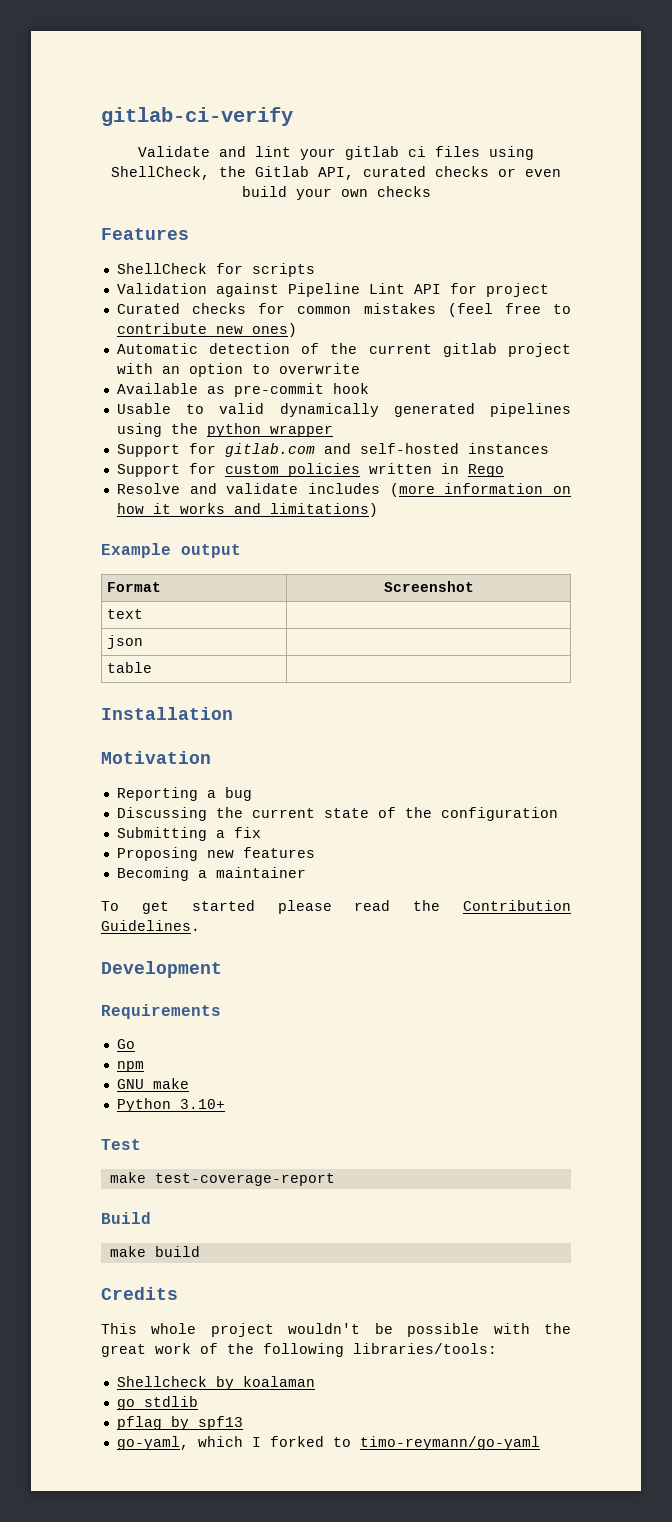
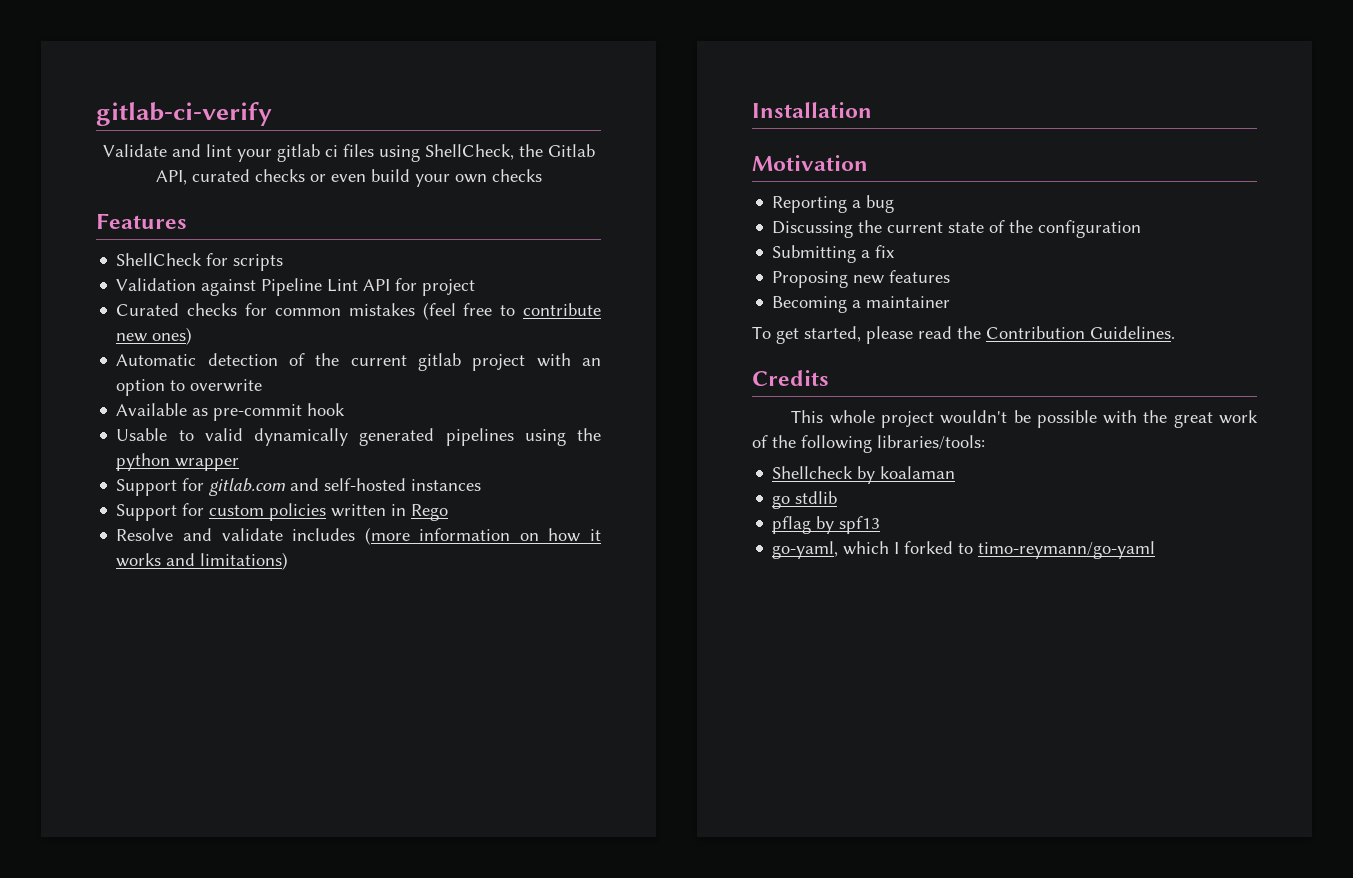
[101,543,241,558] [107,582,162,592] [383,581,474,592] [107,609,144,619] [107,635,144,649] [107,662,153,673] // Example output // Format | Screenshot // text | // json | // table | -> (289, 561) none
[191,900,255,911] started -> [804,326,861,342] started,
[101,961,222,978] [101,1004,221,1019] [116,1039,135,1049] [116,1061,144,1072] [116,1078,189,1089] [116,1098,225,1112] [101,1139,141,1150] [109,1172,335,1186] [101,1212,151,1224] [109,1246,200,1257] // Development // Requirements // Go // npm // GNU make // Python 3.10+ // Test // make test-coverage-report // Build // make build -> (1175, 332) none

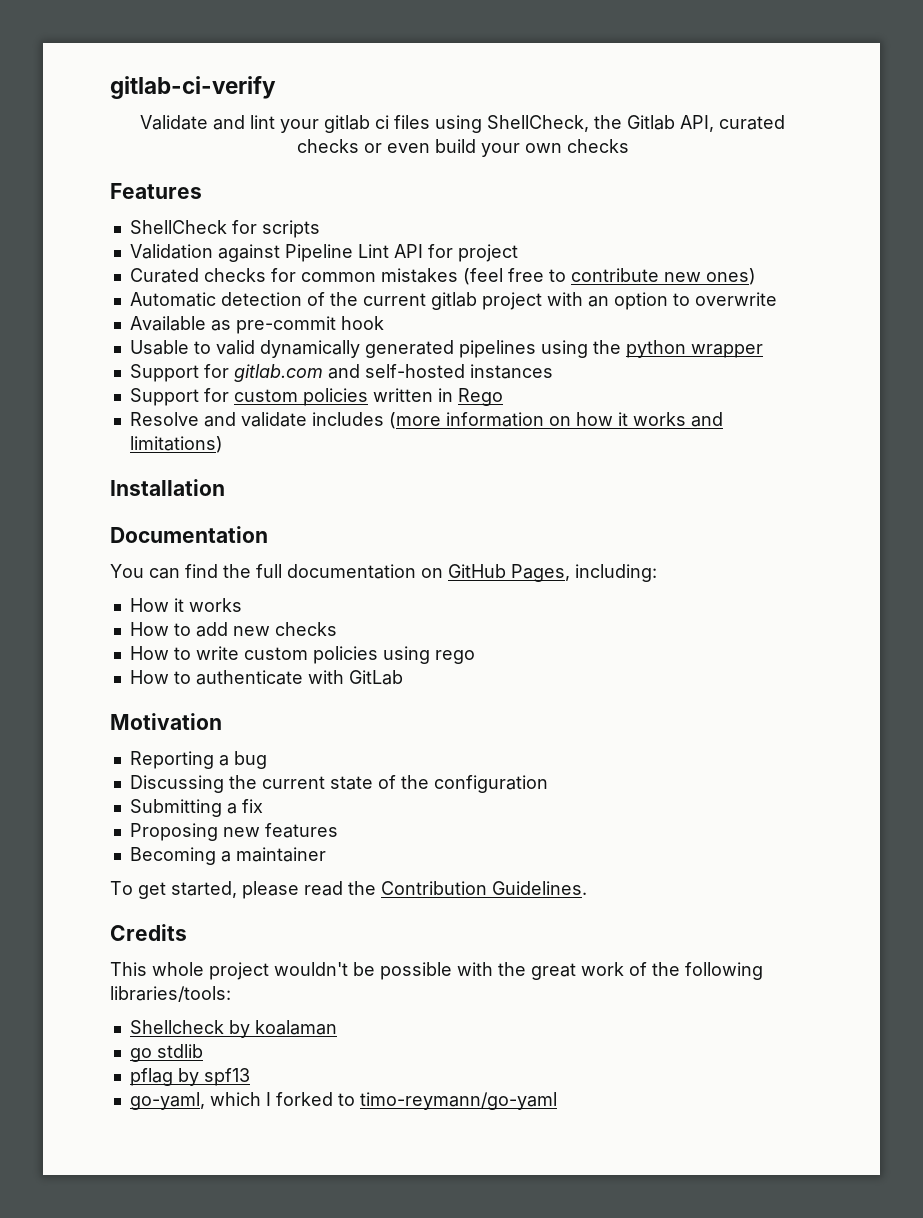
(872, 110) none -> [110,526,268,543] [110,564,657,582] [129,598,242,612] [129,622,337,637] [129,646,475,664] [129,670,403,685] // Documentation // You can find the full documentation on GitHub Pages, including: // How it works // How to add new checks // How to write custom policies using rego // How to authenticate with GitLab

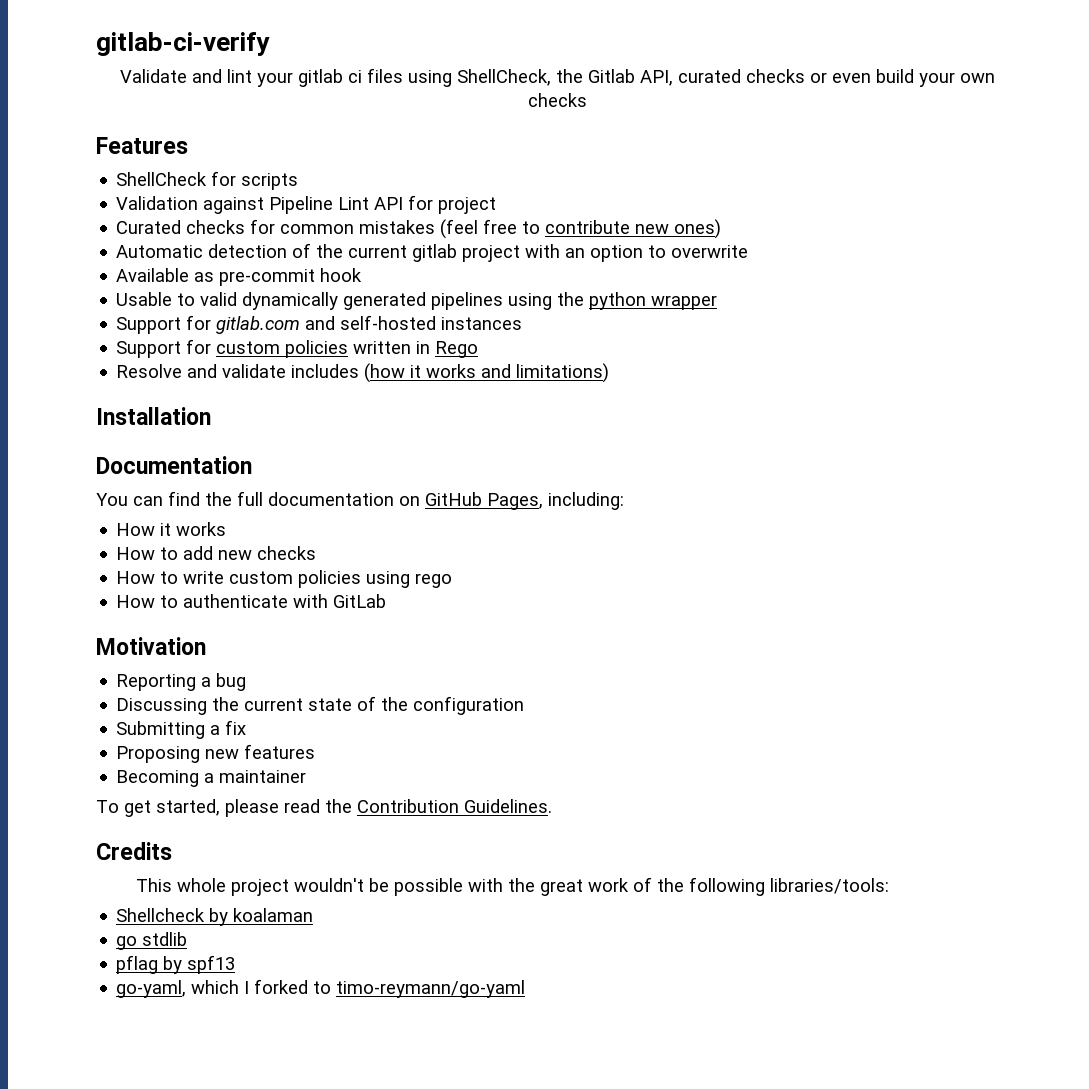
[388,412,613,429] (more information on how -> [364,363,406,383] (how

